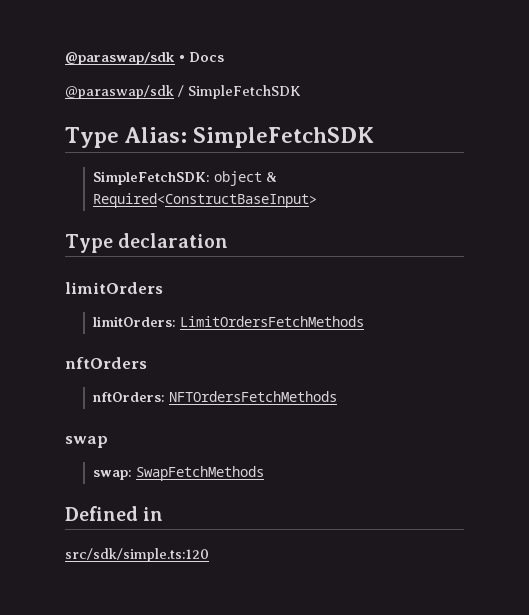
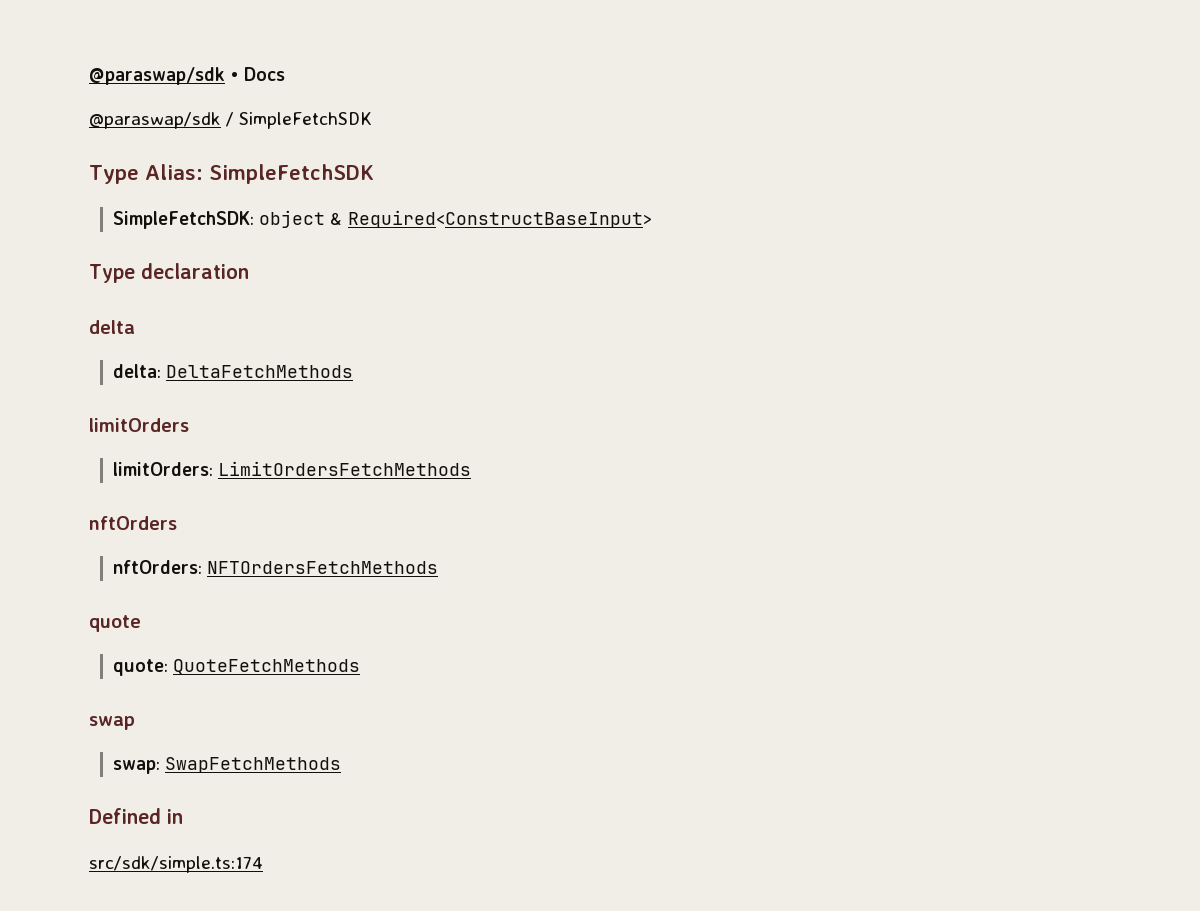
(229, 240) none -> [89,320,135,334] [113,364,354,378] // delta // delta: DeltaFetchMethods
(338, 396) none -> [89,615,141,632] [113,659,361,676] // quote // quote: QuoteFetchMethods
[65,548,209,562] src/sdk/simple.ts:120 -> [89,856,263,873] src/sdk/simple.ts:174

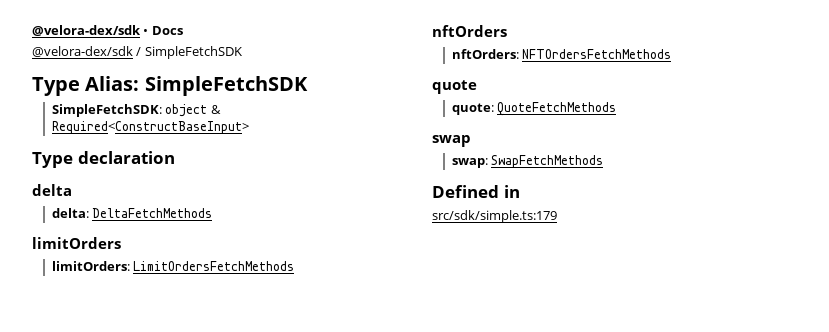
[89,67,225,85] @paraswap/sdk -> [32,25,141,36] @velora-dex/sdk
[89,112,221,129] @paraswap/sdk -> [32,46,133,57] @velora-dex/sdk
[89,856,263,873] src/sdk/simple.ts:174 -> [432,210,557,223] src/sdk/simple.ts:179

